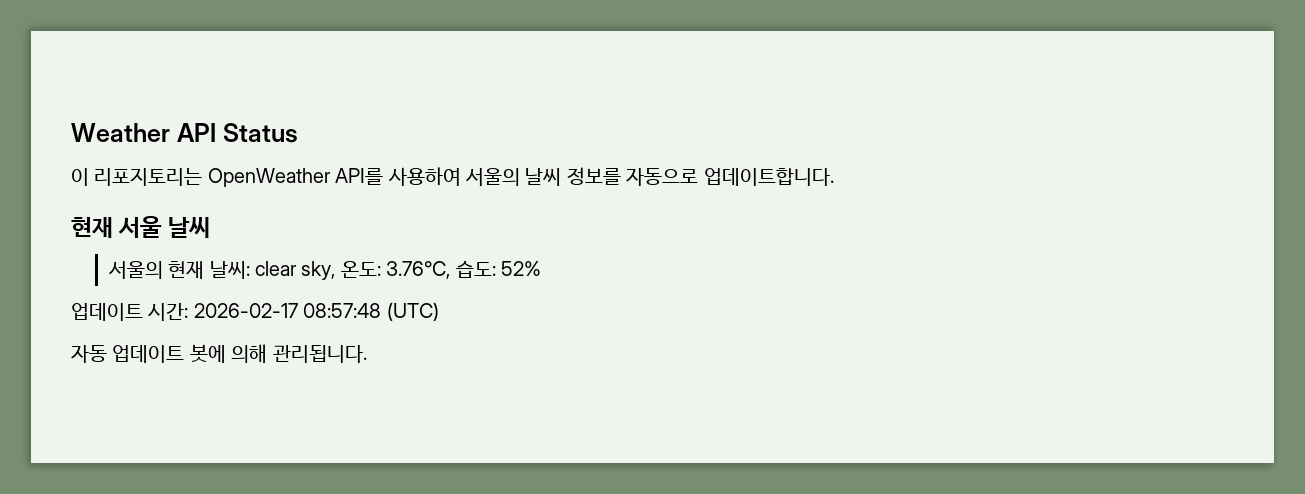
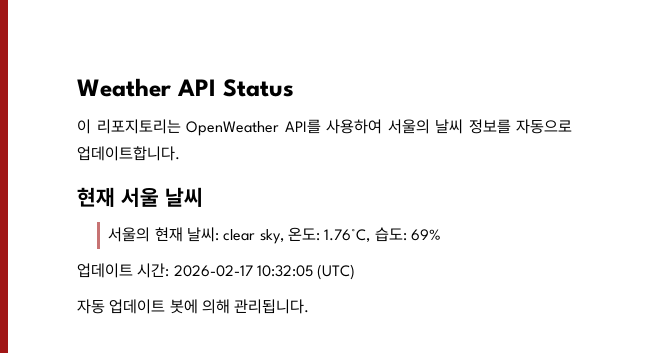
[386,261,541,279] 3.76°C, 습도: 52% -> [324,227,441,242] 1.76°C, 습도: 69%
[303,303,382,318] 08:57:48 -> [256,265,313,277] 10:32:05

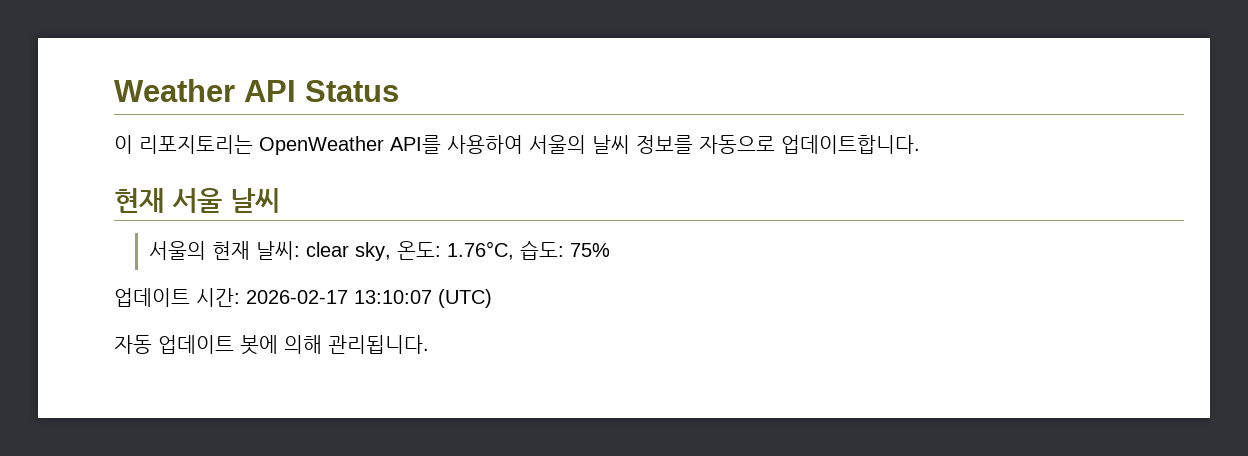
[410,229,441,241] 69% -> [569,243,610,257] 75%
[256,265,313,277] 10:32:05 -> [354,290,432,304] 13:10:07

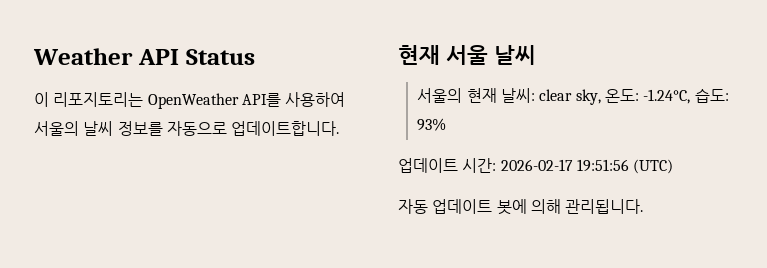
[446,240,610,260] 1.76°C, 습도: 75% -> [643,88,729,104] [417,118,447,131] -1.24°C, 습도: 93%
[354,290,432,304] 13:10:07 -> [576,159,629,172] 19:51:56

